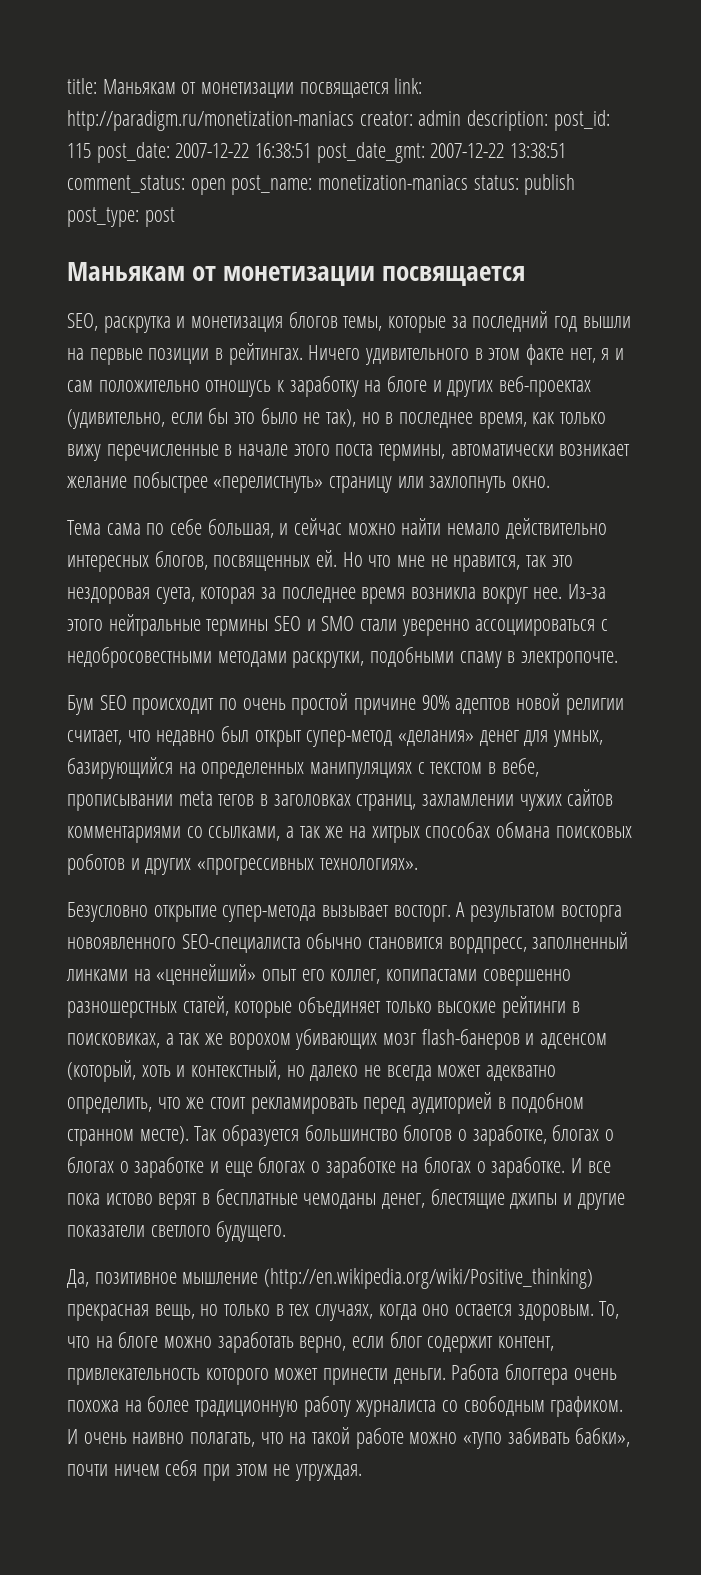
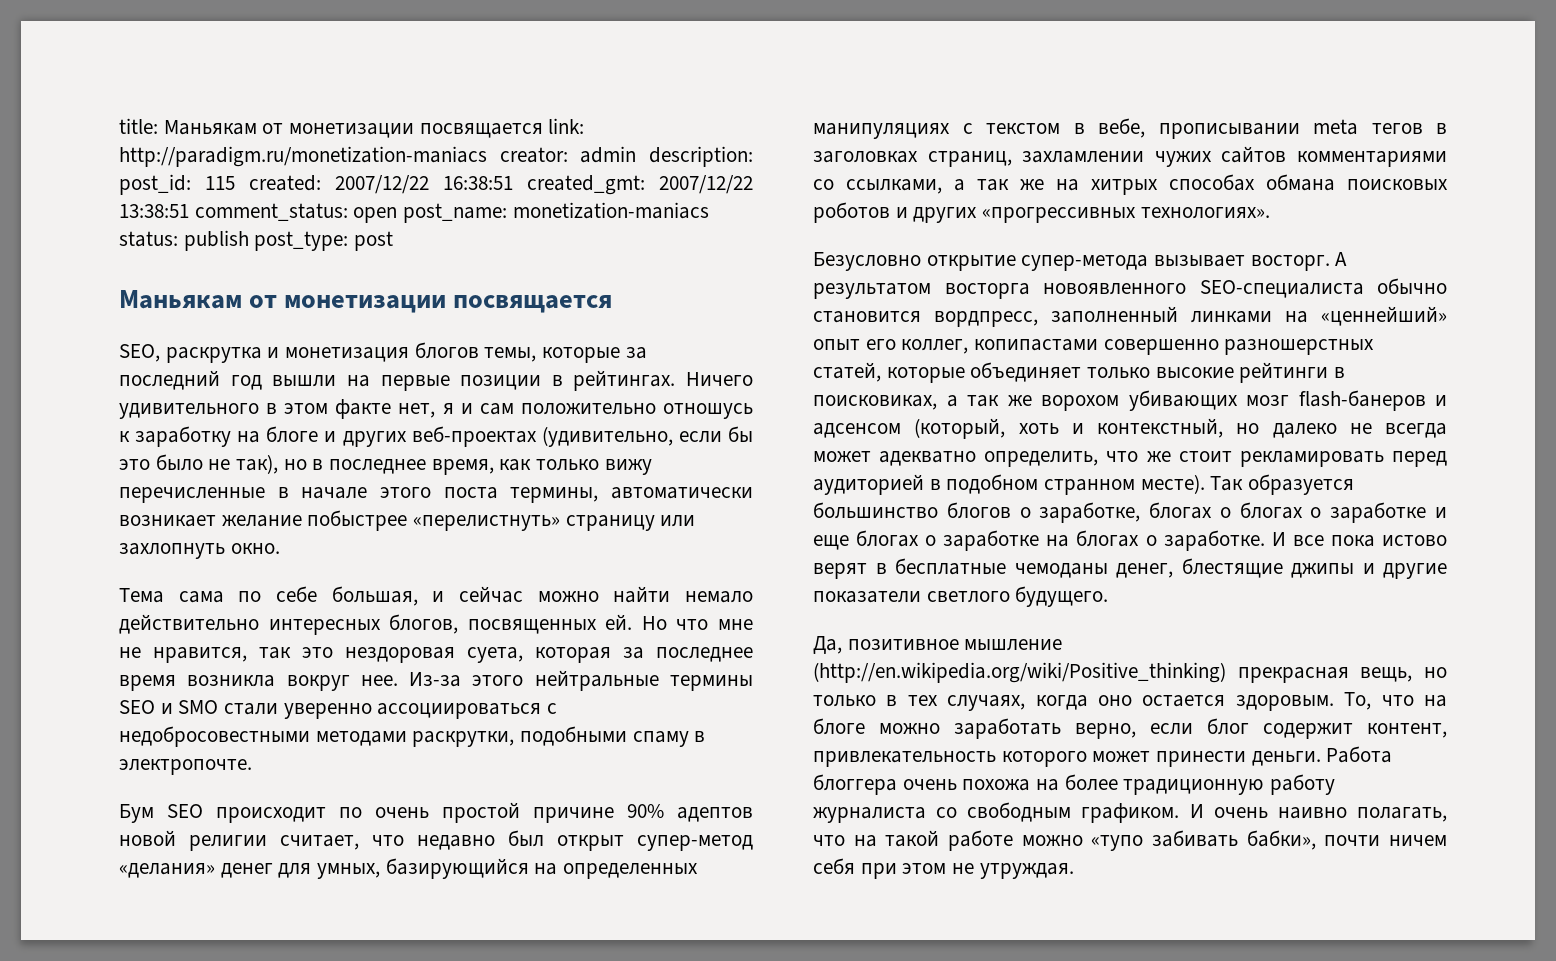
[96,142,505,163] post_date: 2007-12-22 16:38:51 post_date_gmt: 2007-12-22 -> [249,175,753,195] created: 2007/12/22 16:38:51 created_gmt: 2007/12/22

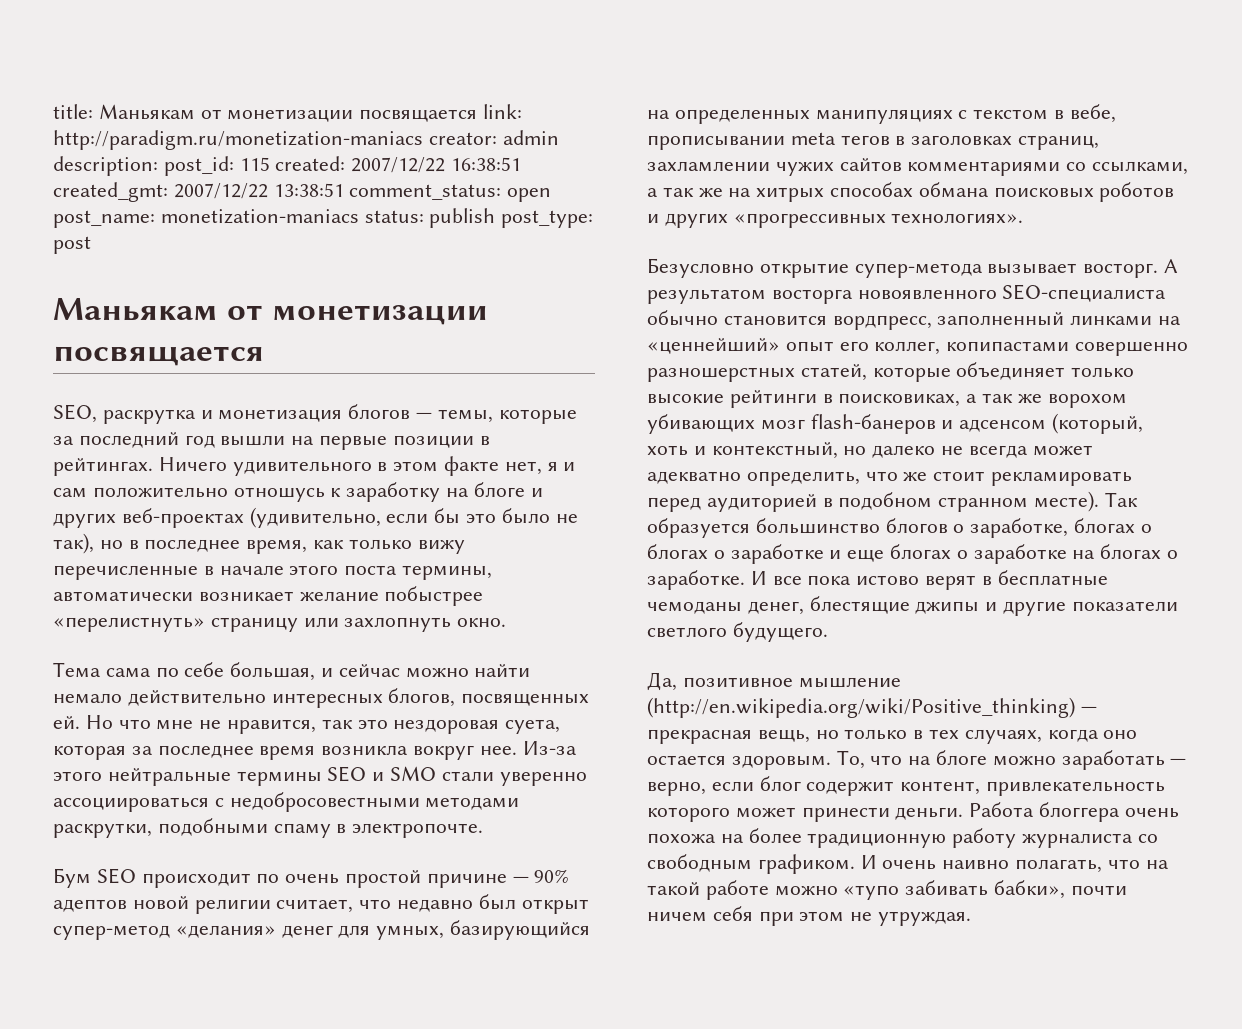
(479, 350) none -> [416,412,433,419] —
(614, 815) none -> [512,876,529,883] —
(1226, 672) none -> [1080,706,1097,713] —
(1061, 728) none -> [1170,758,1187,765] —

